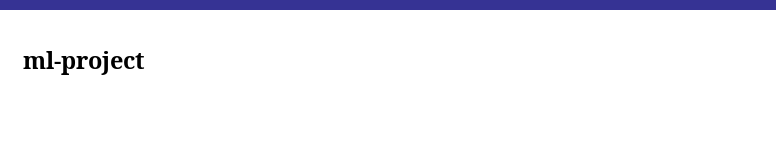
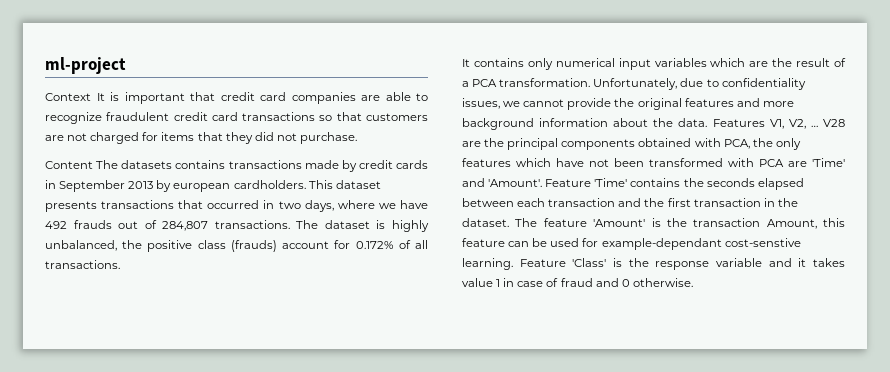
(145, 63) none -> [45,92,428,104] [45,112,428,124] [45,132,357,144] [45,160,428,172] [45,180,381,192] [45,200,428,212] [45,220,429,232] [45,240,429,252] [45,260,120,269] [462,58,846,70] [462,78,806,90] [462,98,794,110] [462,118,845,130] [462,138,801,150] [462,158,845,167] [462,178,804,190] [462,198,798,207] [462,218,845,229] [462,238,801,250] [462,258,845,270] [462,278,693,287] // Context It is important that credit card companies are able to recognize fraudulent credit card transactions so that customers are not charged for items that they did not purchase. // Content The datasets contains transactions made by credit cards in September 2013 by european cardholders. This dataset presents transactions that occurred in two days, where we have 492 frauds out of 284,807 transactions. The dataset is highly unbalanced, the positive class (frauds) account for 0.172% of all transactions. // It contains only numerical input variables which are the result of a PCA transformation. Unfortunately, due to confidentiality issues, we cannot provide the original features and more background information about the data. Features V1, V2, … V28 are the principal components obtained with PCA, the only features which have not been transformed with PCA are 'Time' and 'Amount'. Feature 'Time' contains the seconds elapsed between each transaction and the first transaction in the dataset. The feature 'Amount' is the transaction Amount, this feature can be used for example-dependant cost-senstive learning. Feature 'Class' is the response variable and it takes value 1 in case of fraud and 0 otherwise.

